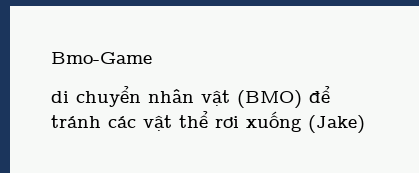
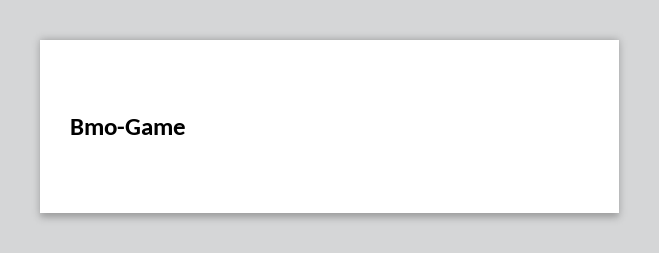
[51,86,330,109] [51,111,365,134] // di chuyển nhân vật (BMO) để tránh các vật thể rơi xuống (Jake) -> (186, 127) none

